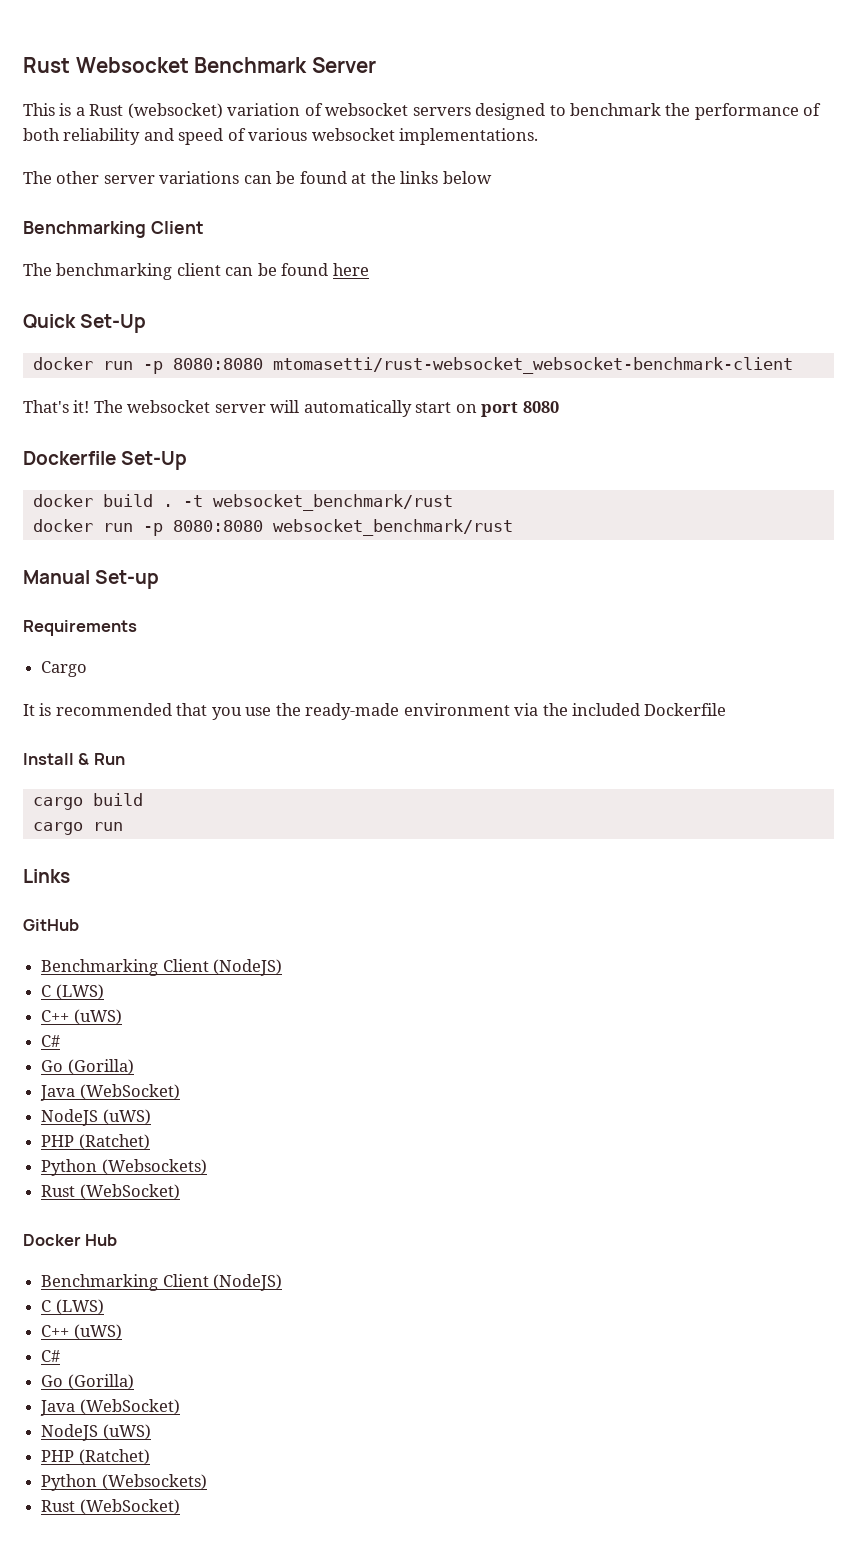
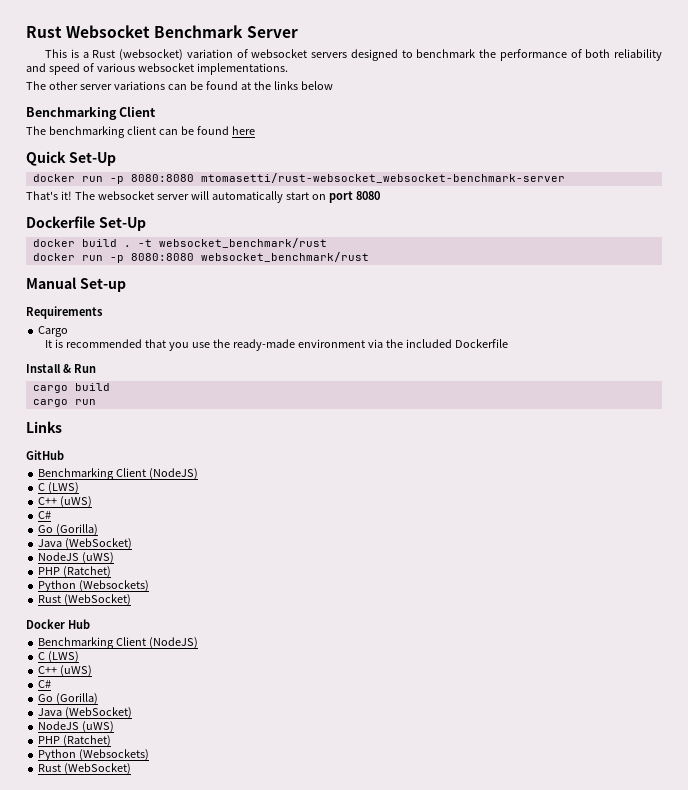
[272,357,793,374] mtomasetti/rust-websocket_websocket-benchmark-client -> [200,173,565,183] mtomasetti/rust-websocket_websocket-benchmark-server

